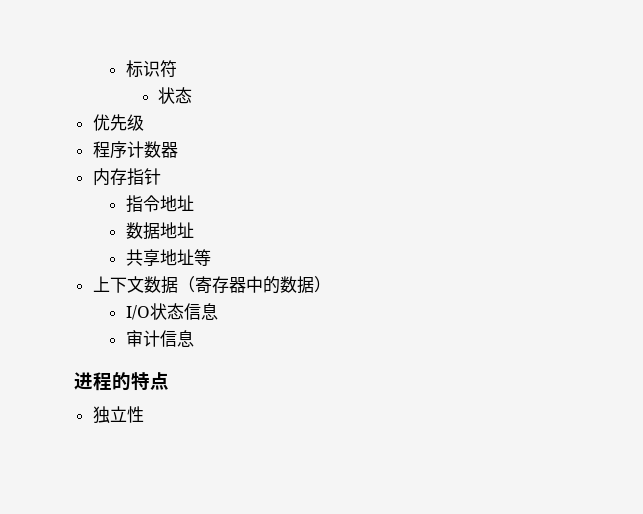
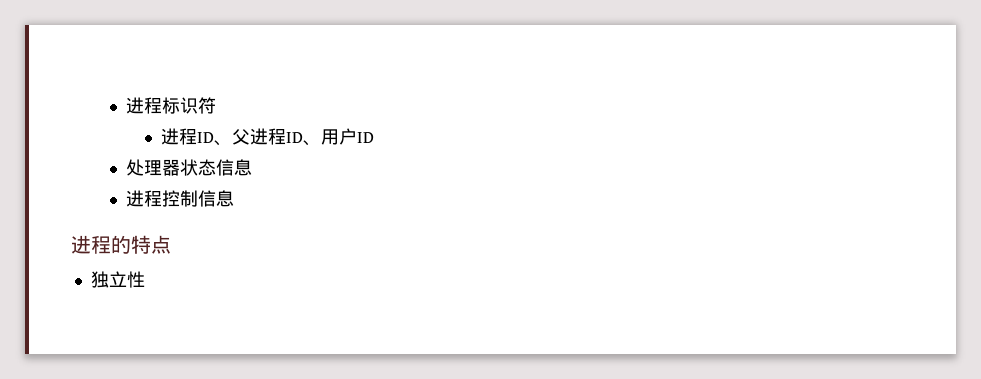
(125, 69) none -> [125,97,162,114] 进程
[158,87,193,104] [92,114,144,131] [92,141,178,159] [92,168,161,186] [125,195,194,213] [125,222,194,240] [125,249,211,267] [92,276,331,294] [125,305,150,320] 状态 // 优先级 // 程序计数器 // 内存指针 // 指令地址 // 数据地址 // 共享地址等 // 上下文数据（寄存器中的数据） // I/O -> [160,128,374,146] [125,159,180,176] 进程ID、父进程ID、用户ID // 处理器
[125,330,160,347] 审计 -> [125,190,198,207] 进程控制

